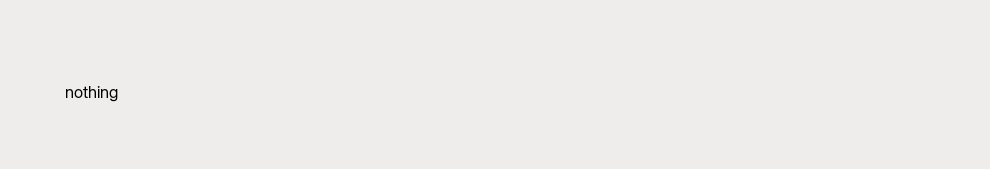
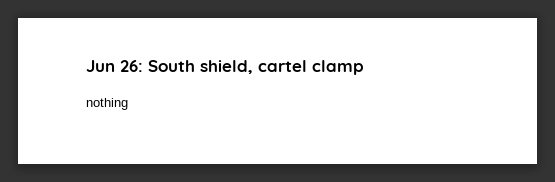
(65, 94) none -> [86,60,364,75] Jun 26: South shield, cartel clamp //

